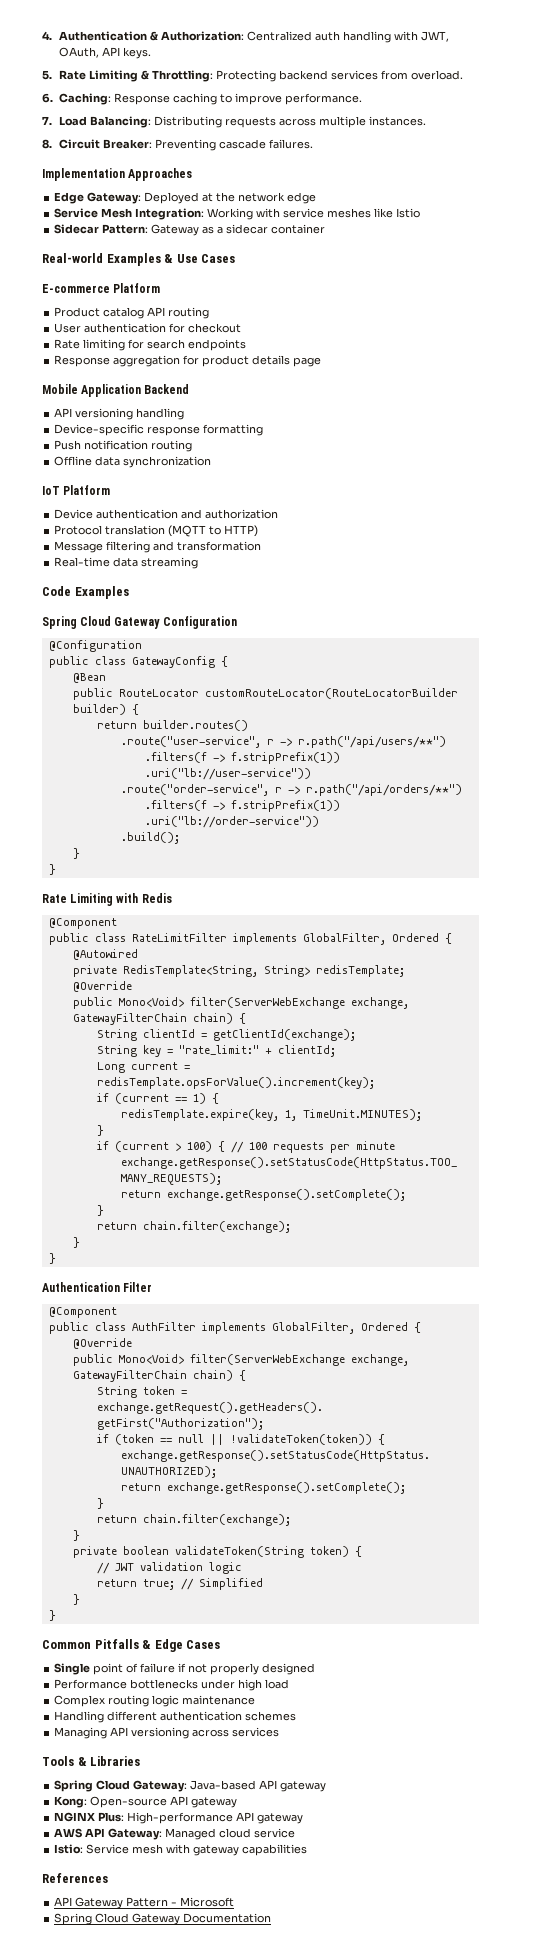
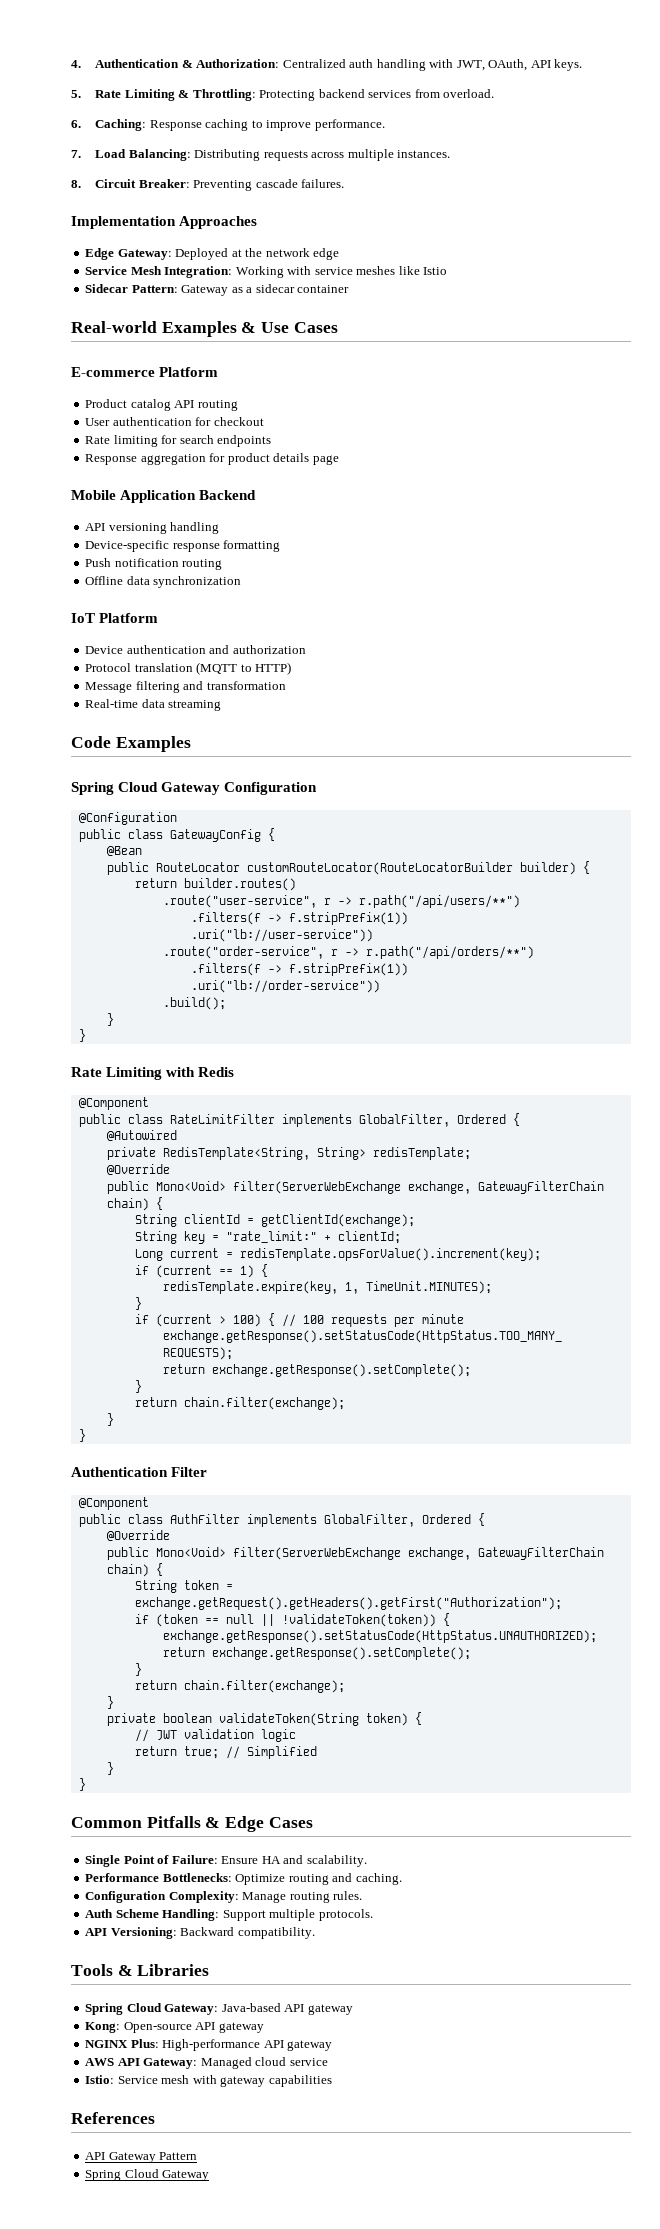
[93,1663,316,1675] [54,1679,290,1691] [54,1695,256,1707] [54,1711,297,1723] [54,1727,280,1739] point of failure if not properly designed // Performance bottlenecks under high load // Complex routing logic maintenance // Handling different authentication schemes // Managing API versioning across services -> [123,1855,367,1867] [85,1873,402,1885] [85,1891,363,1903] [85,1909,373,1921] [85,1927,315,1939] Point of Failure: Ensure HA and scalability. // Performance Bottlenecks: Optimize routing and caching. // Configuration Complexity: Manage routing rules. // Auth Scheme Handling: Support multiple protocols. // API Versioning: Backward compatibility.
[171,1897,235,1907] [54,1913,272,1925] - Microsoft // Spring Cloud Gateway Documentation -> [85,2169,210,2181] // Spring Cloud Gateway

